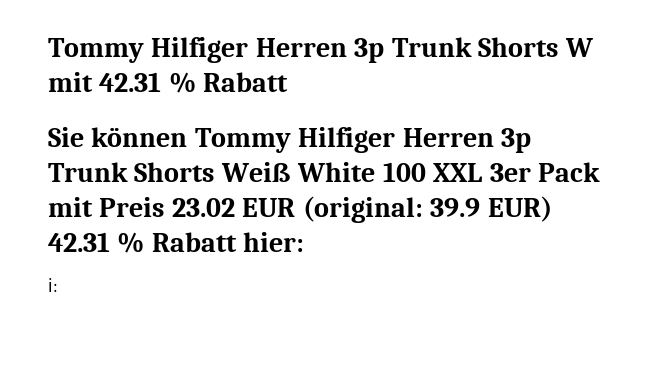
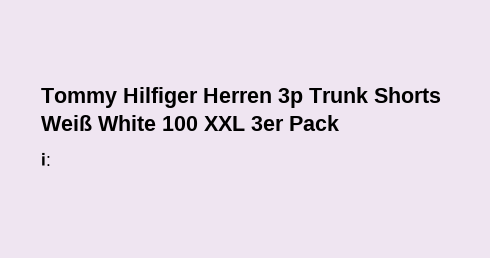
[48,37,593,63] [48,72,289,93] [48,127,532,153] [48,162,215,182] Tommy Hilfiger Herren 3p Trunk Shorts W mit 42.31 % Rabatt // Sie können Tommy Hilfiger Herren 3p Trunk Shorts -> [41,87,441,108] Tommy Hilfiger Herren 3p Trunk Shorts
[48,196,552,223] [48,232,305,253] mit Preis 23.02 EUR (original: 39.9 EUR) 42.31 % Rabatt hier: -> (339, 123) none

